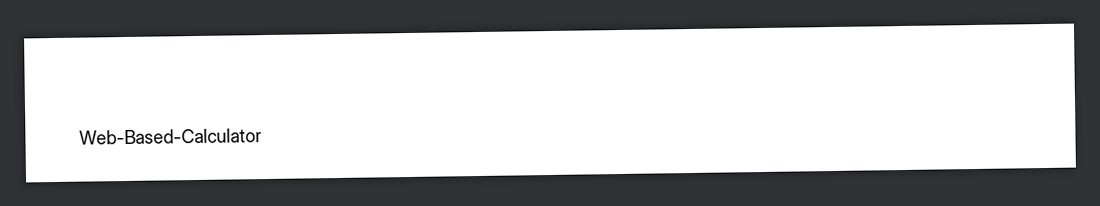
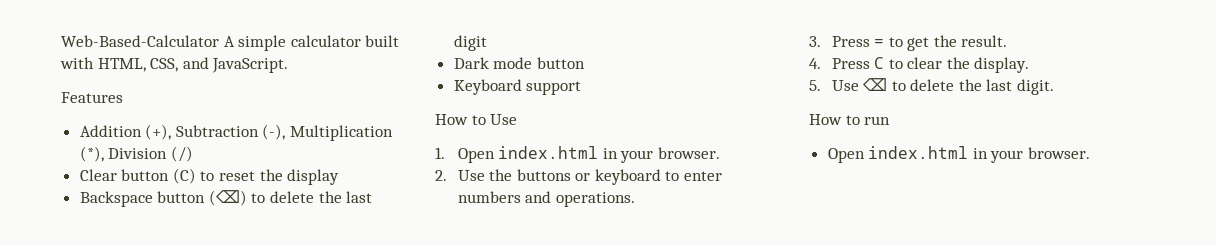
(262, 136) none -> [223,35,400,51] [60,57,289,73] [61,92,123,103] [79,124,394,141] [79,146,193,162] [79,168,340,185] [79,190,373,207] [453,35,487,51] [453,57,585,69] [453,79,582,95] [435,114,518,125] [435,146,720,163] [435,169,723,185] [457,191,635,207] [809,35,1008,51] [809,57,1030,73] [809,78,1055,95] [809,114,891,125] [827,146,1091,163] A simple calculator built with HTML, CSS, and JavaScript. // Features // Addition (+), Subtraction (-), Multiplication (*), Division (/) // Clear button (C) to reset the display // Backspace button (⌫) to delete the last digit // Dark mode button // Keyboard support // How to Use // 1. Open index.html in your browser. // 2. Use the buttons or keyboard to enter numbers and operations. // 3. Press = to get the result. // 4. Press C to clear the display. // 5. Use ⌫ to delete the last digit. // How to run // Open index.html in your browser.

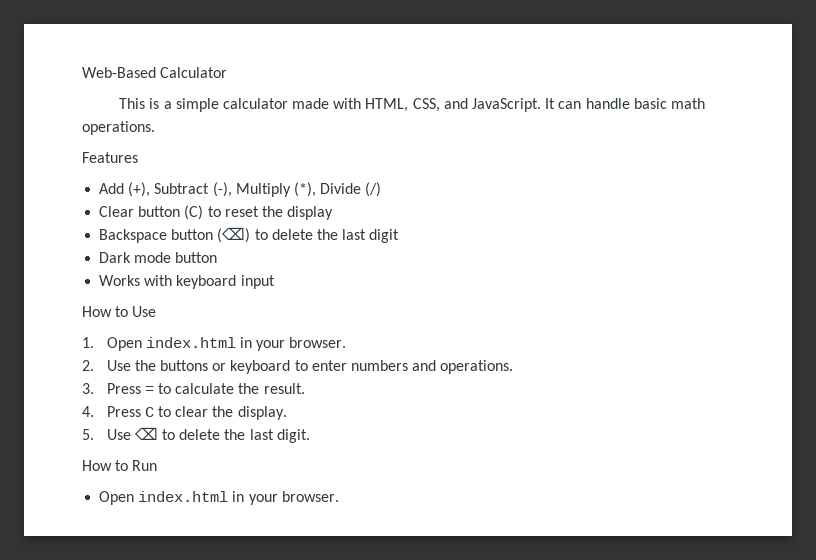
[61,35,235,47] Web-Based-Calculator A -> [82,67,228,78] [119,98,172,109] Web-Based Calculator // This is a
[365,35,400,47] built -> [292,98,330,109] made
[61,92,123,103] [79,124,394,141] [79,146,168,162] // Features // Addition (+), Subtraction (-), Multiplication (*), Division -> [545,98,705,109] [82,121,155,135] [82,152,138,163] [99,182,362,197] It can handle basic math operations. // Features // Add (+), Subtract (-), Multiply (*), Divide
[453,79,582,95] Keyboard support -> [99,275,275,289] Works with keyboard input
[907,37,930,51] get -> [175,383,235,394] calculate
[864,116,891,125] run -> [132,460,158,471] Run

